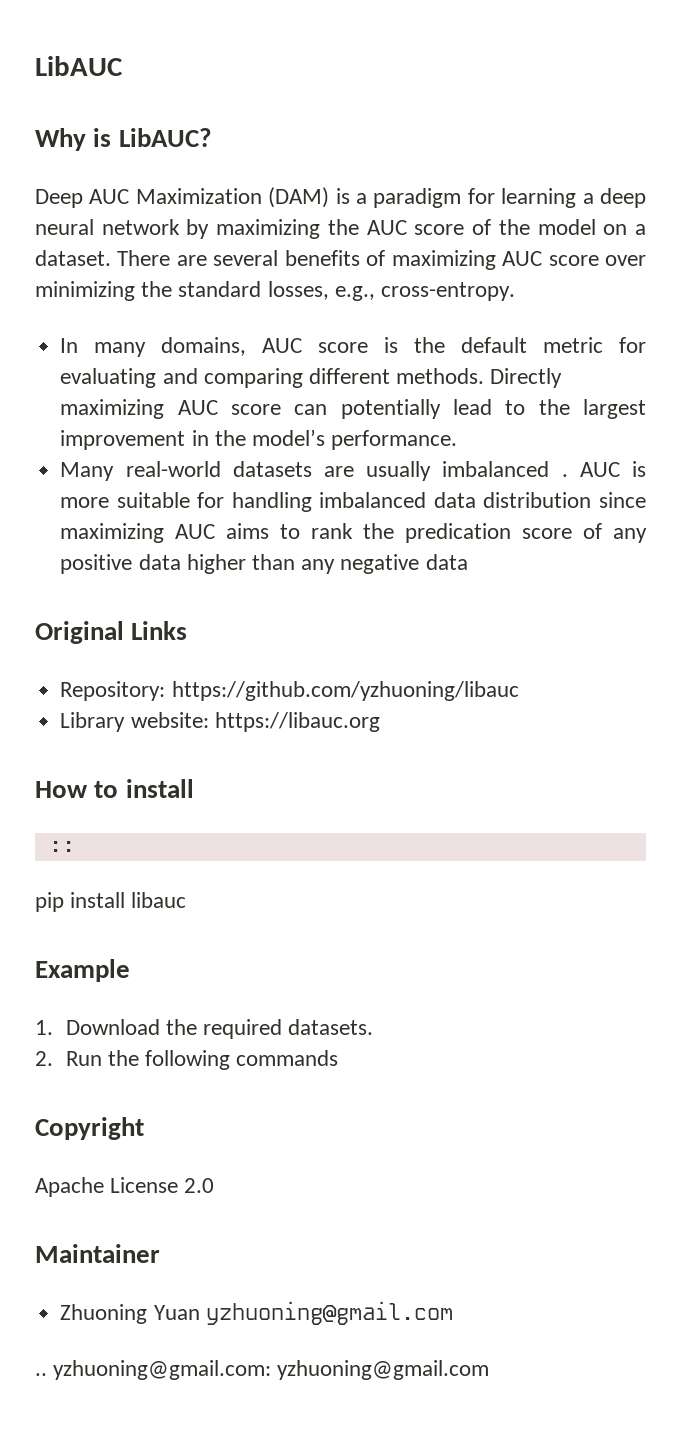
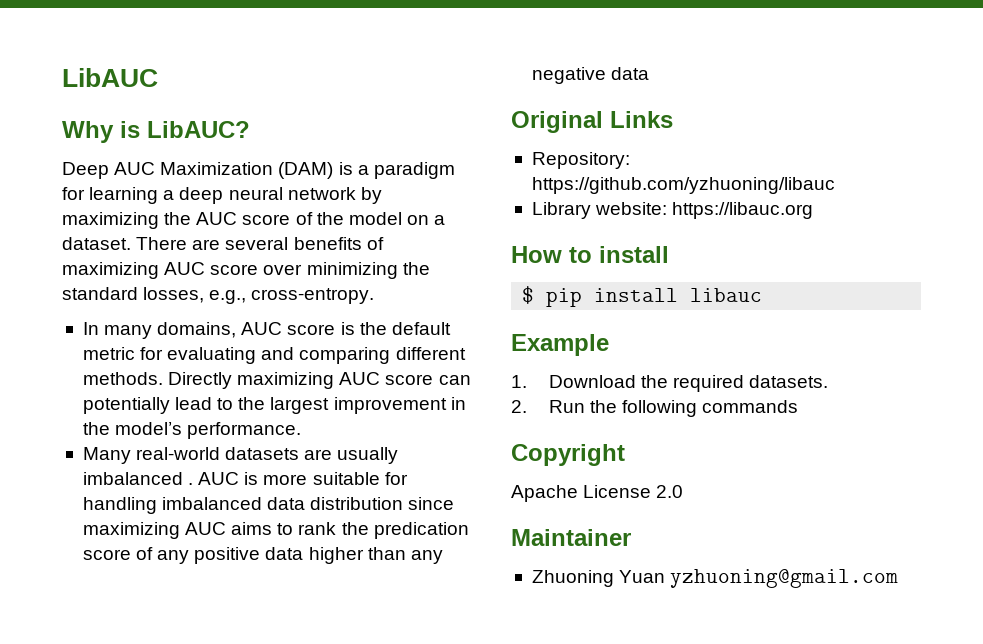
[48,841,75,853] :: // -> [522,286,535,304] $
[35,1360,490,1380] // .. yzhuoning@gmail.com: yzhuoning@gmail.com -> (899, 578) none

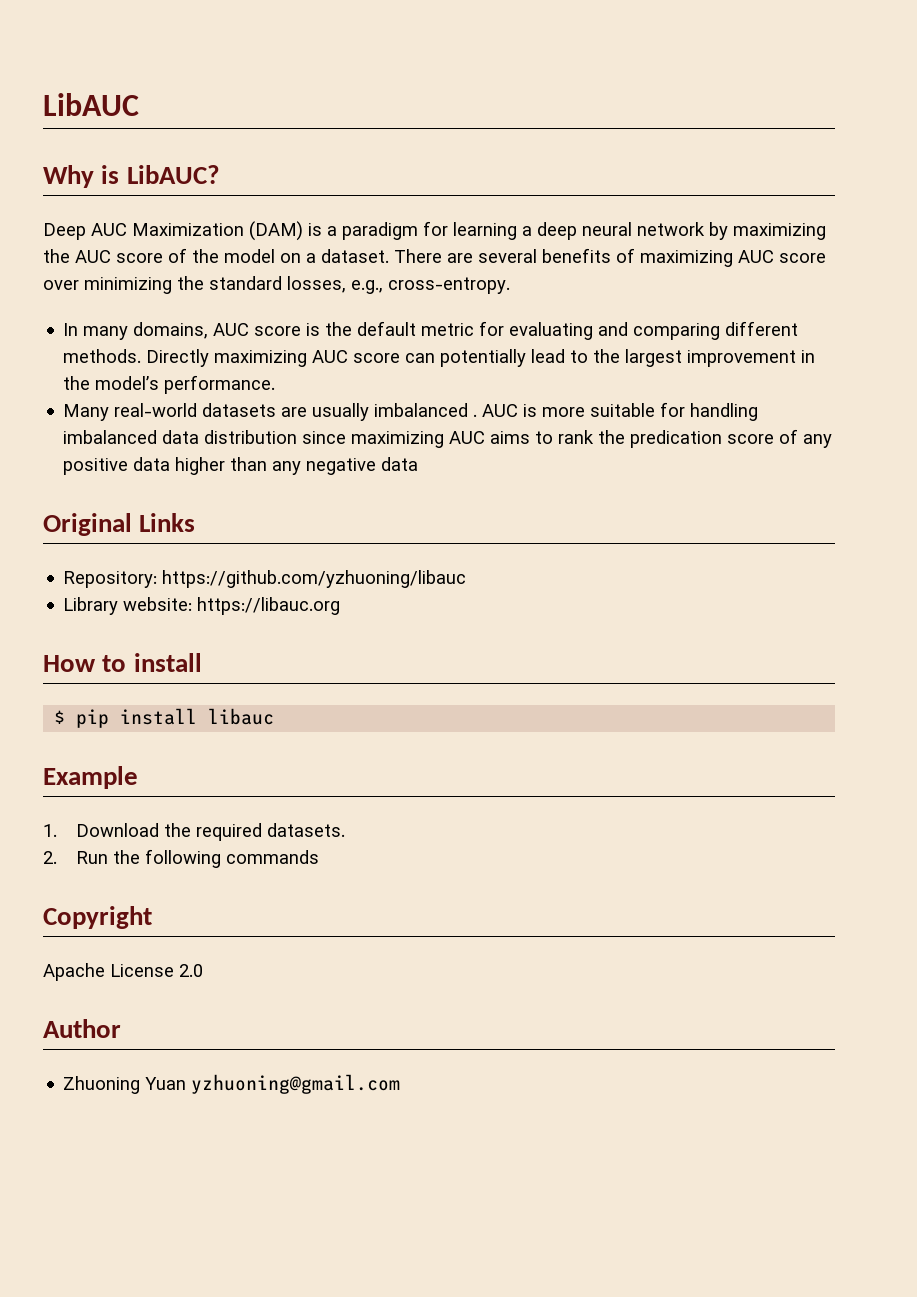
[511,529,631,546] Maintainer -> [43,1019,121,1038] Author

